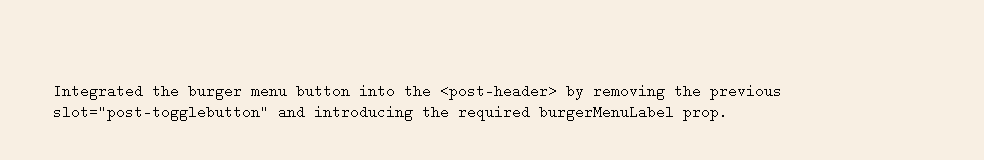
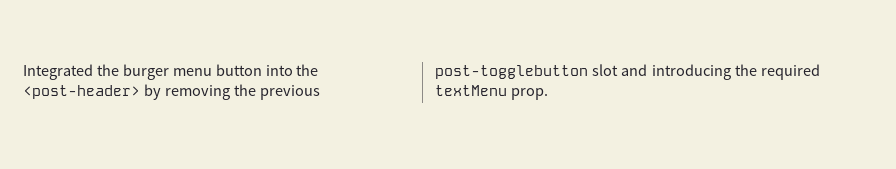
[53,105,269,121] slot="post-togglebutton" -> [435,64,619,79] post-togglebutton slot
[539,105,674,121] burgerMenuLabel -> [435,85,507,96] textMenu

